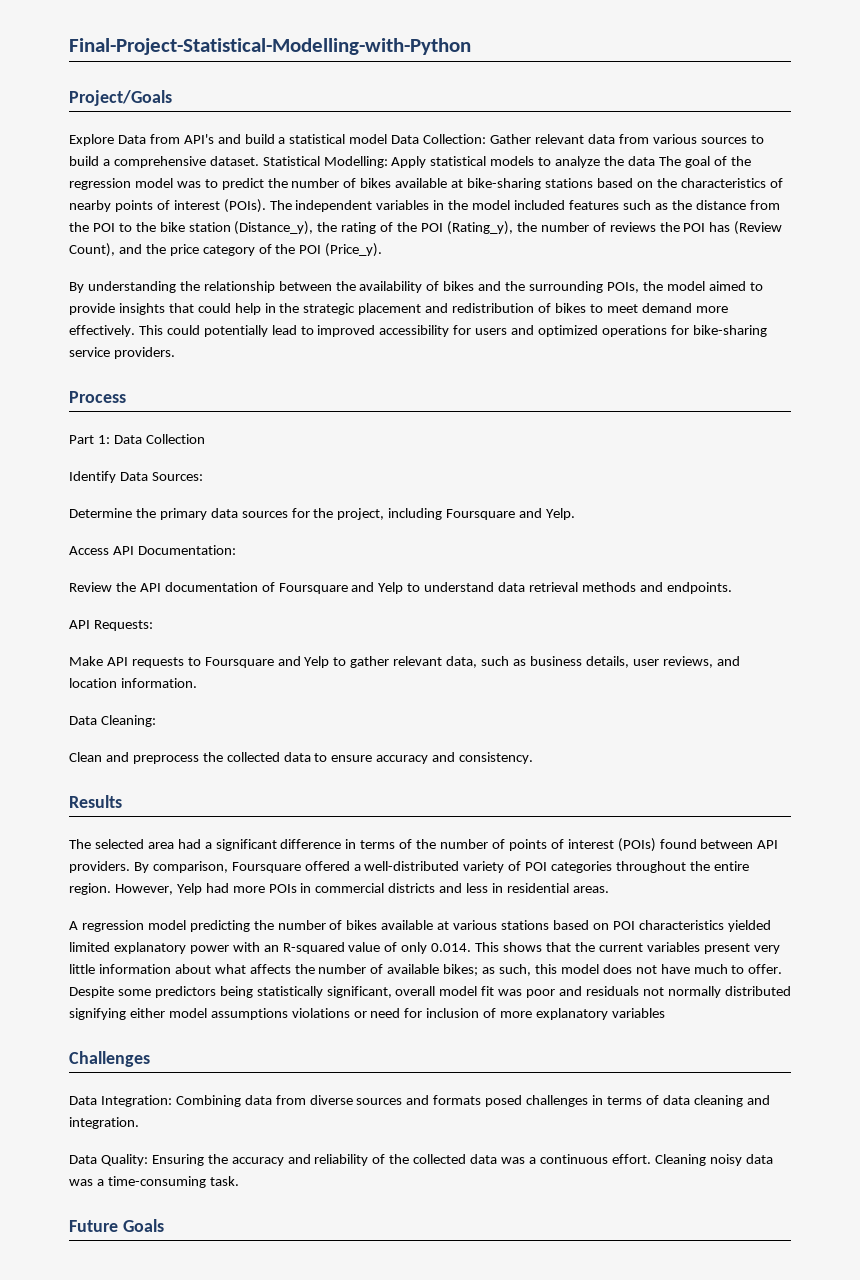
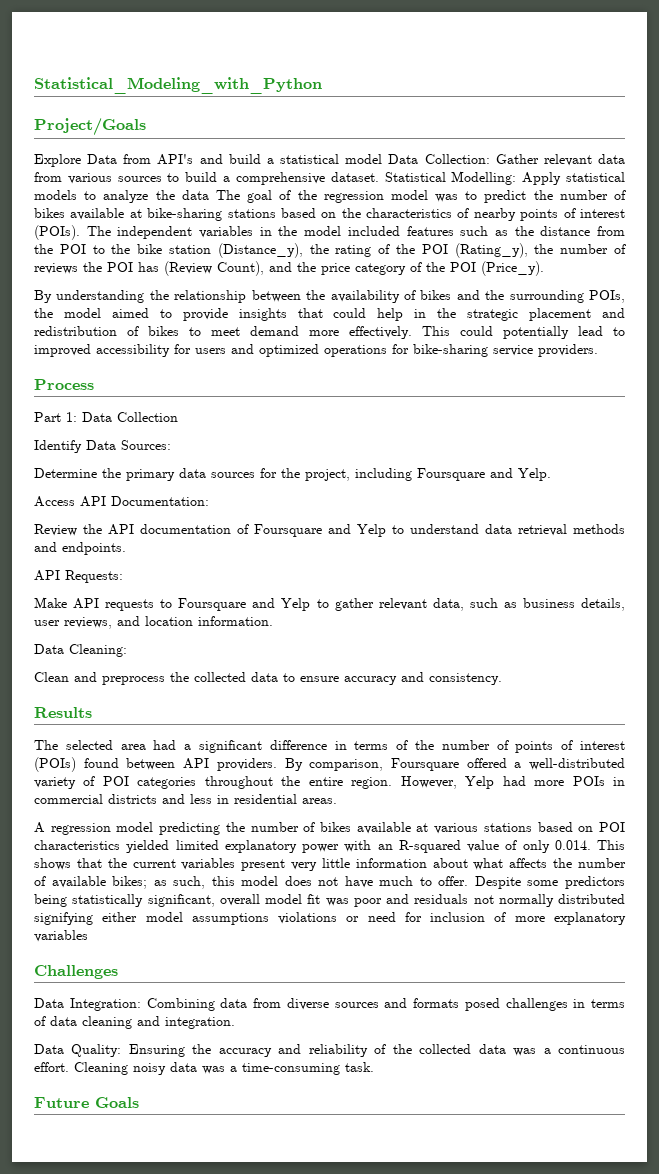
[69,38,471,55] Final-Project-Statistical-Modelling-with-Python -> [34,77,322,94] Statistical_Modeling_with_Python

